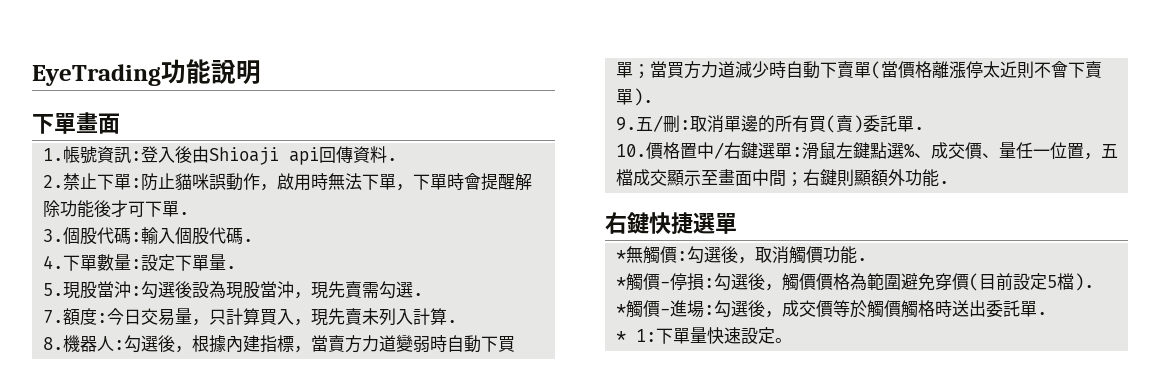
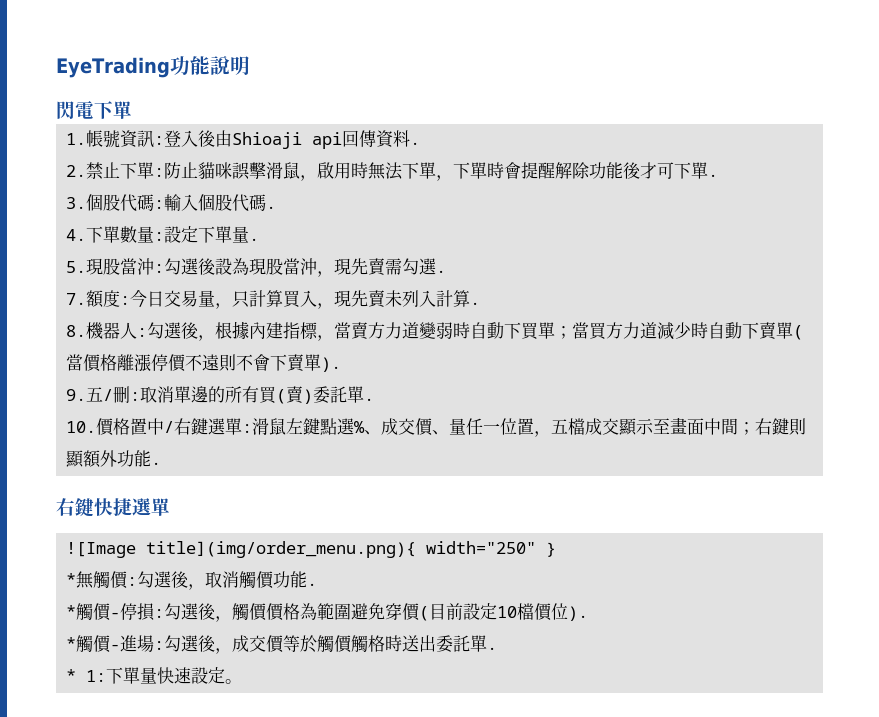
[32,112,120,134] 下單畫面 -> [56,101,132,119] 閃電下單
[225,173,260,191] 動作 -> [249,162,301,179] 擊滑鼠
[982,61,1017,78] 太近 -> [168,354,220,372] 價不遠
(737, 223) none -> [66,541,557,558] // ![Image title](img/order_menu.png){ width="250" }
[1046,273,1074,290] 5檔 -> [497,603,569,621] 10檔價位

